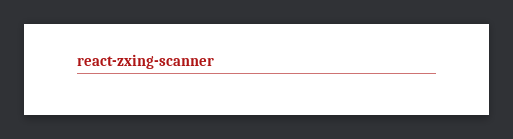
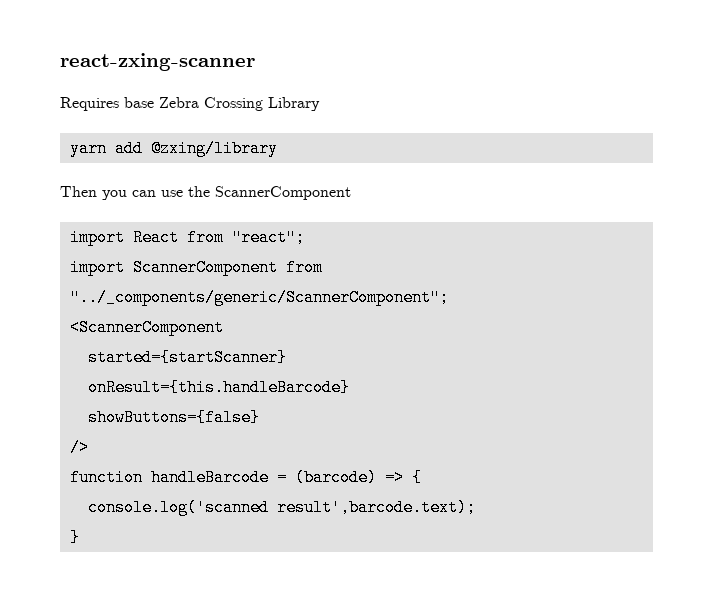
(214, 61) none -> [60,97,320,111] [69,140,278,157] [60,186,351,200] [69,229,305,246] [69,259,323,276] [69,289,449,306] [69,319,224,336] [87,349,287,366] [87,379,350,396] [87,409,260,426] [69,439,89,456] [69,469,422,486] [87,499,476,516] [69,529,80,546] // Requires base Zebra Crossing Library // yarn add @zxing/library // Then you can use the ScannerComponent // import React from "react"; // import ScannerComponent from "../_components/generic/ScannerComponent"; // <ScannerComponent // started={startScanner} // onResult={this.handleBarcode} // showButtons={false} // /> // function handleBarcode = (barcode) => { // console.log('scanned result',barcode.text); // }

